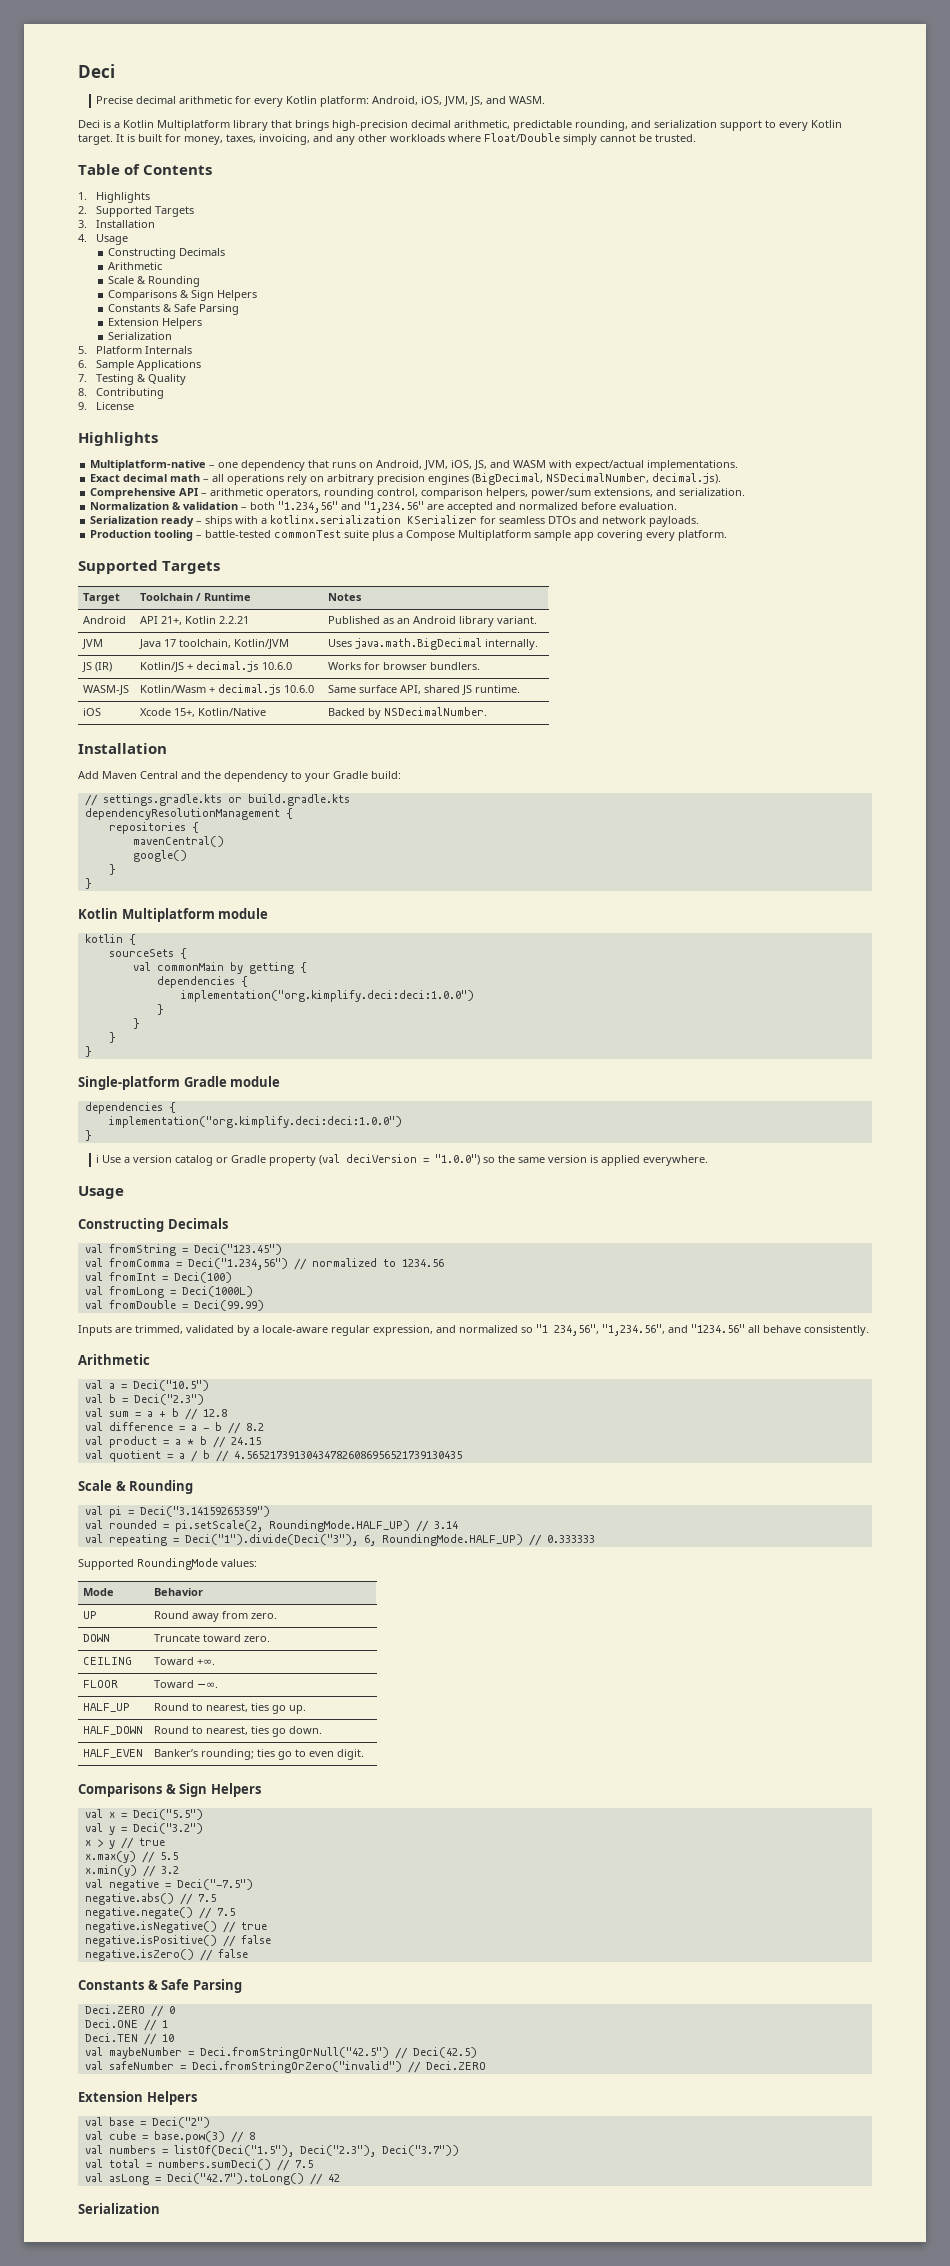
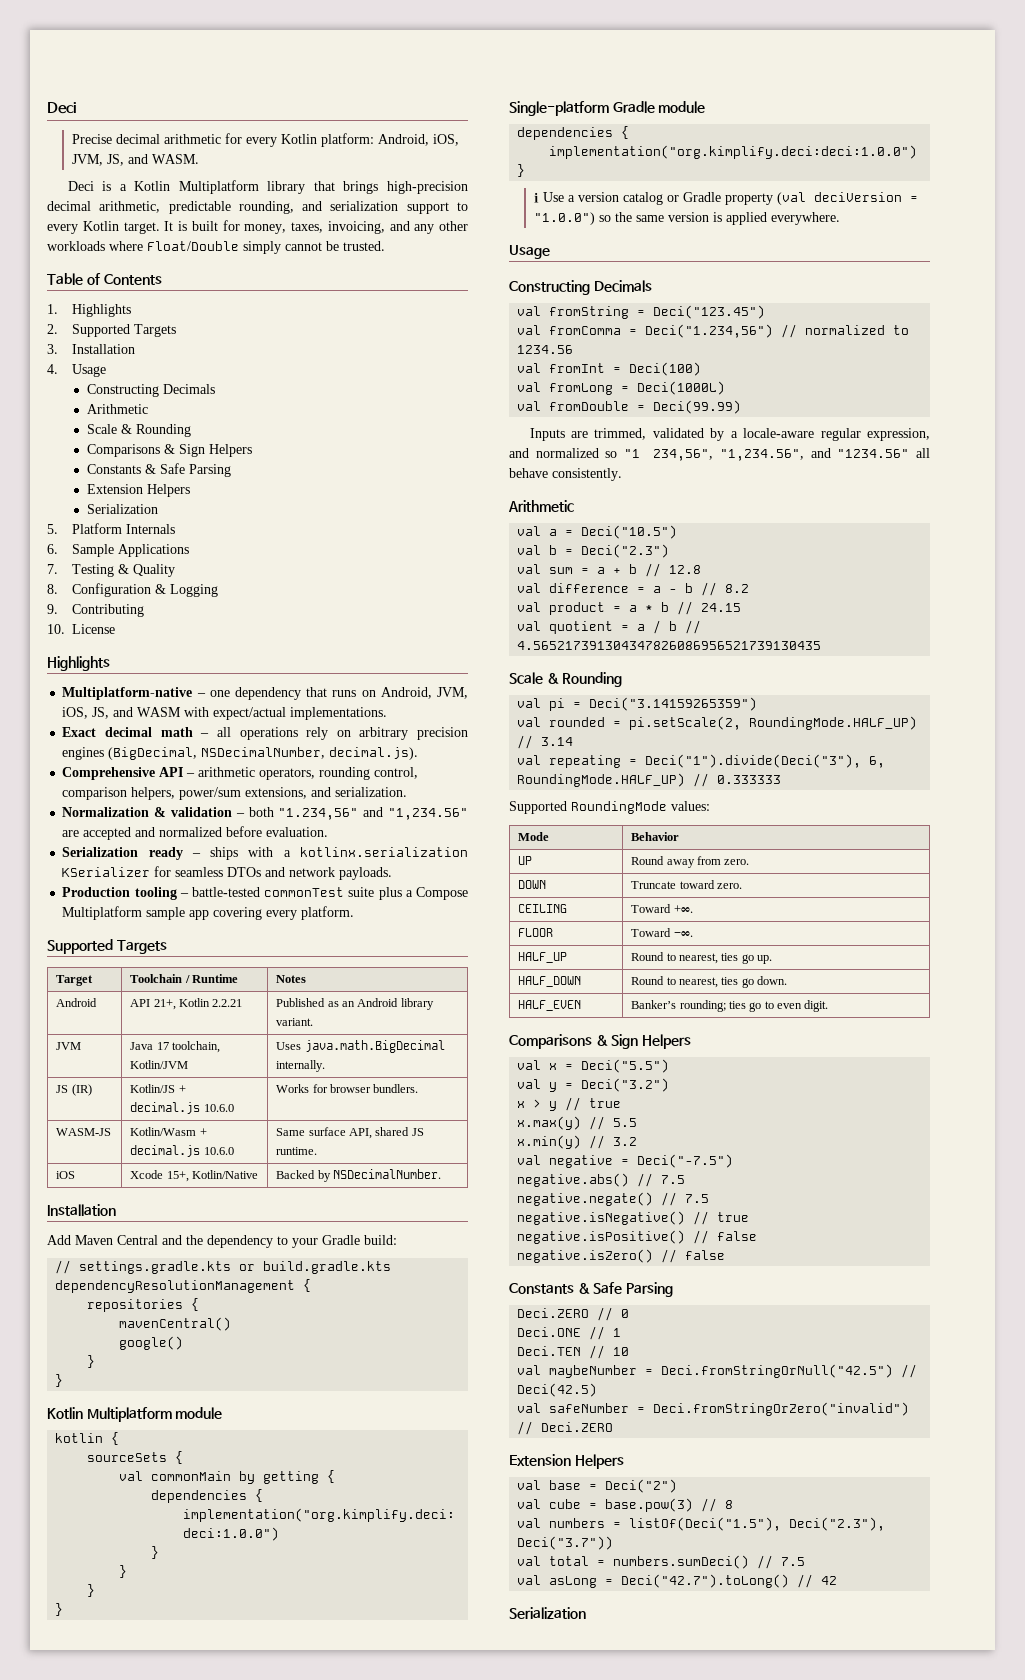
(87, 392) none -> [71,583,218,597] [47,604,58,614] Configuration & Logging // 9.
[78,402,87,410] 9. -> [47,624,65,634] 10.

